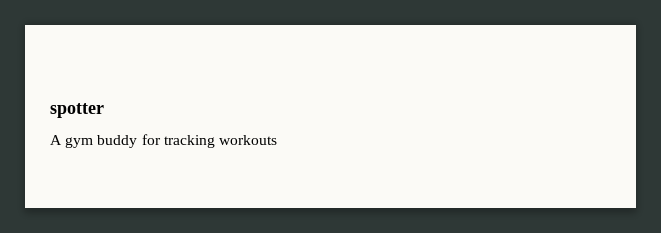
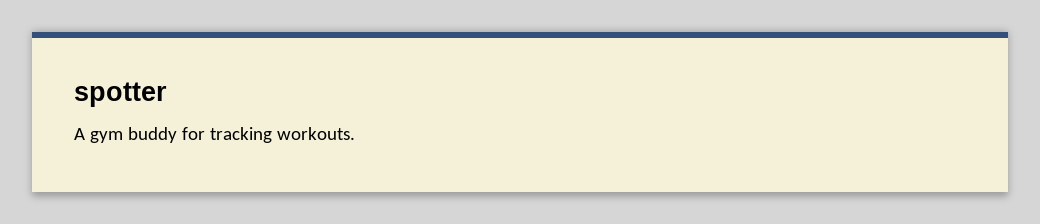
[218,135,277,145] workouts -> [276,127,355,140] workouts.

